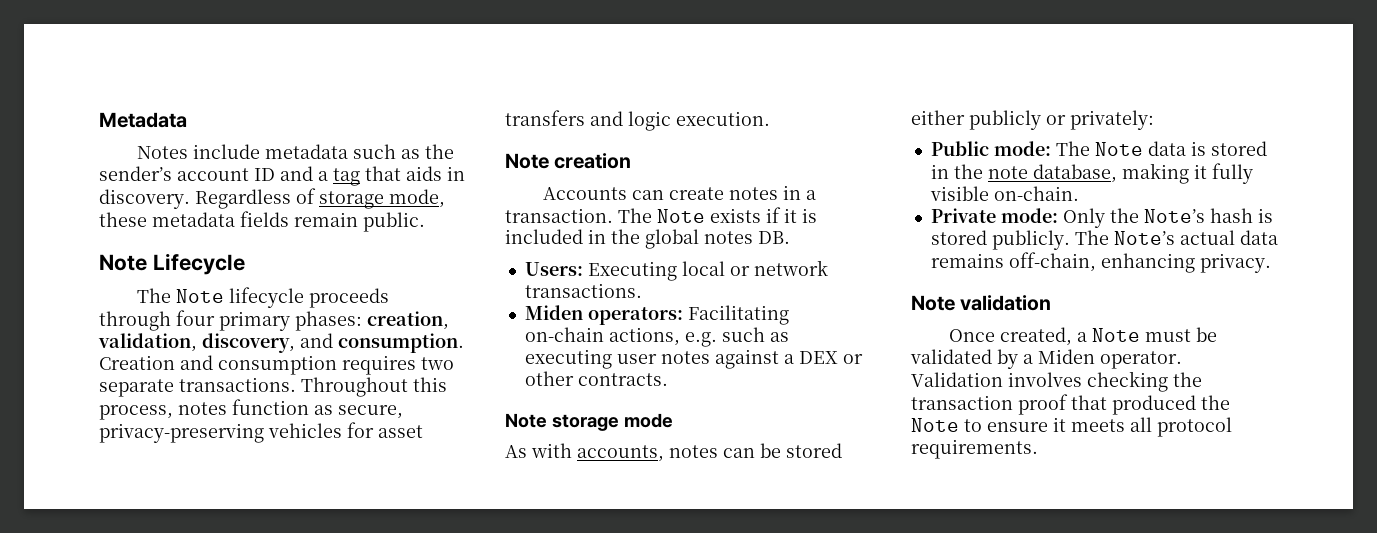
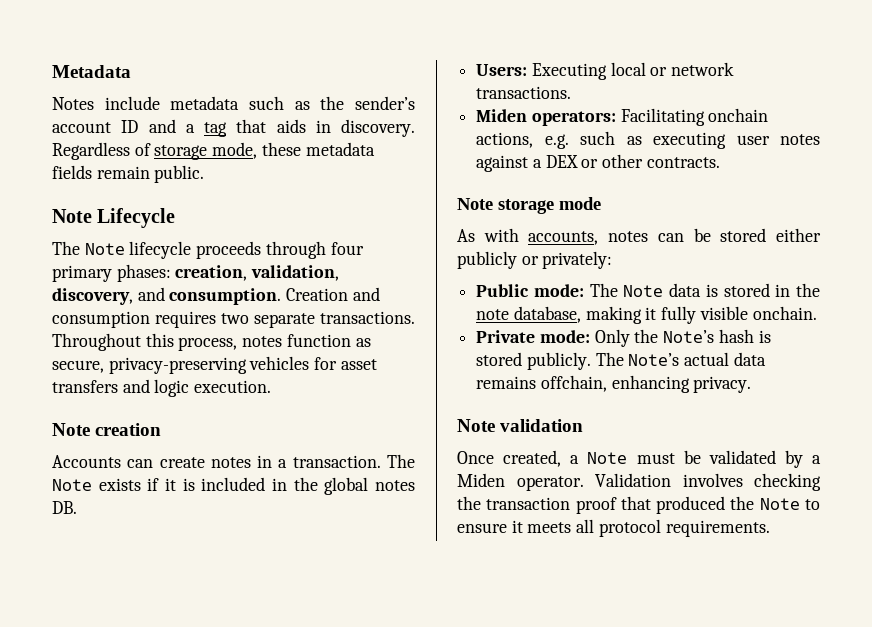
[524,327,604,342] on-chain -> [708,108,769,122] onchain
[993,186,1079,201] on-chain. -> [752,306,817,320] onchain.
[1008,252,1096,272] off-chain, -> [540,375,607,392] offchain,

